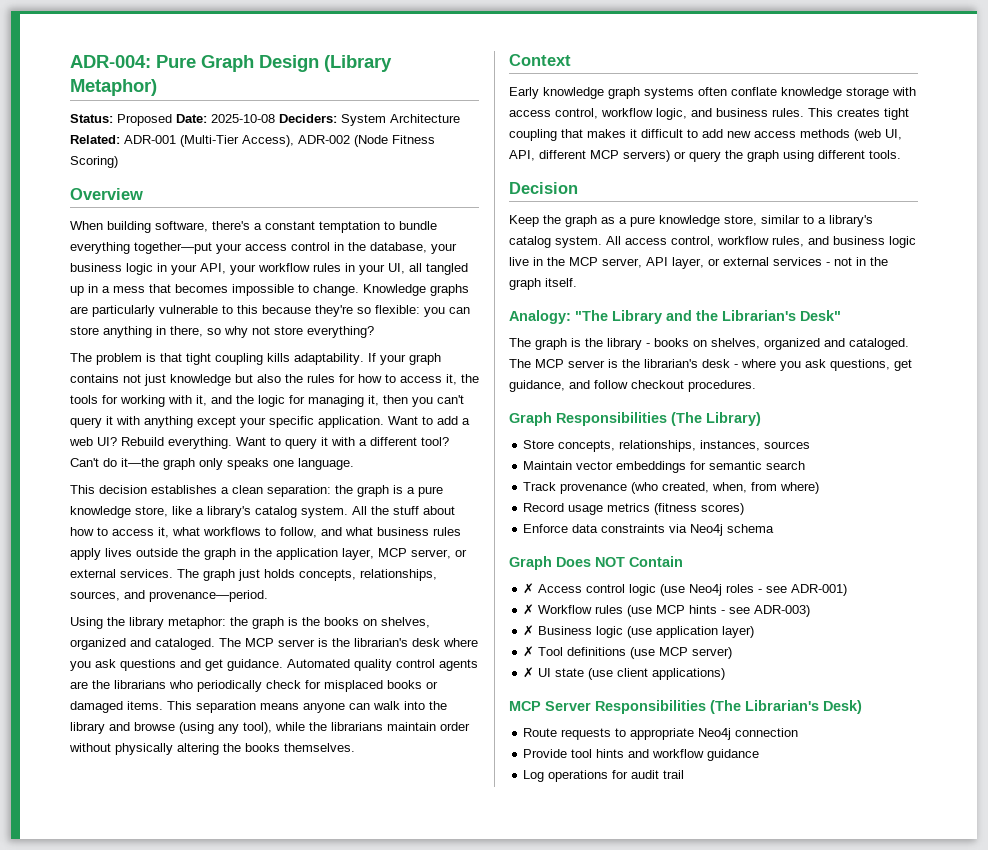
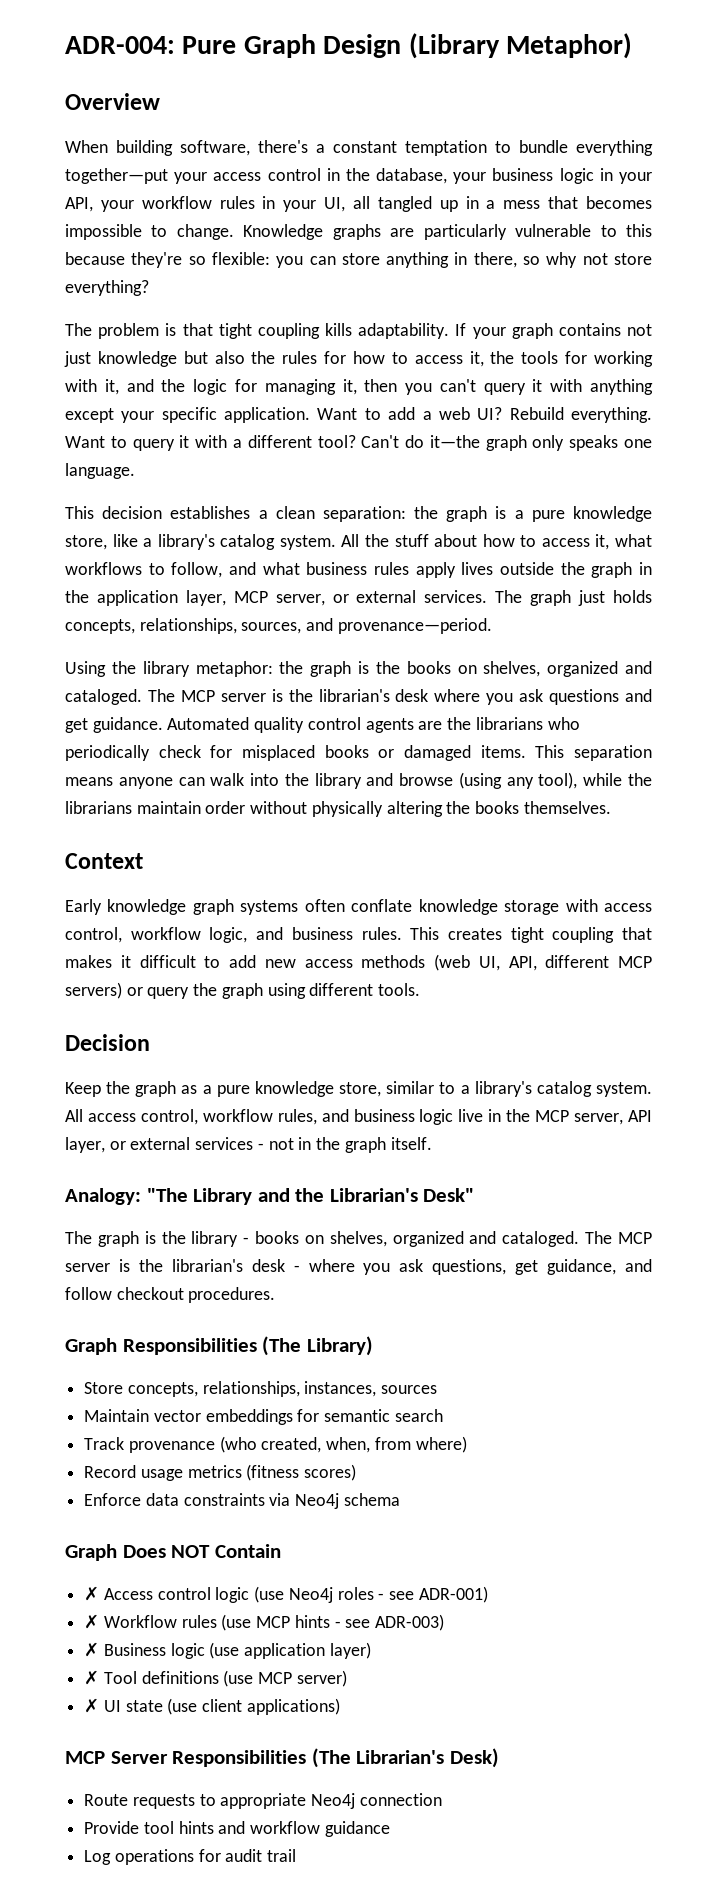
[70,114,460,126] [70,135,435,147] [70,156,118,168] // Status: Proposed Date: 2025-10-08 Deciders: System Architecture Related: ADR-001 (Multi-Tier Access), ADR-002 (Node Fitness Scoring) -> (633, 46) none

